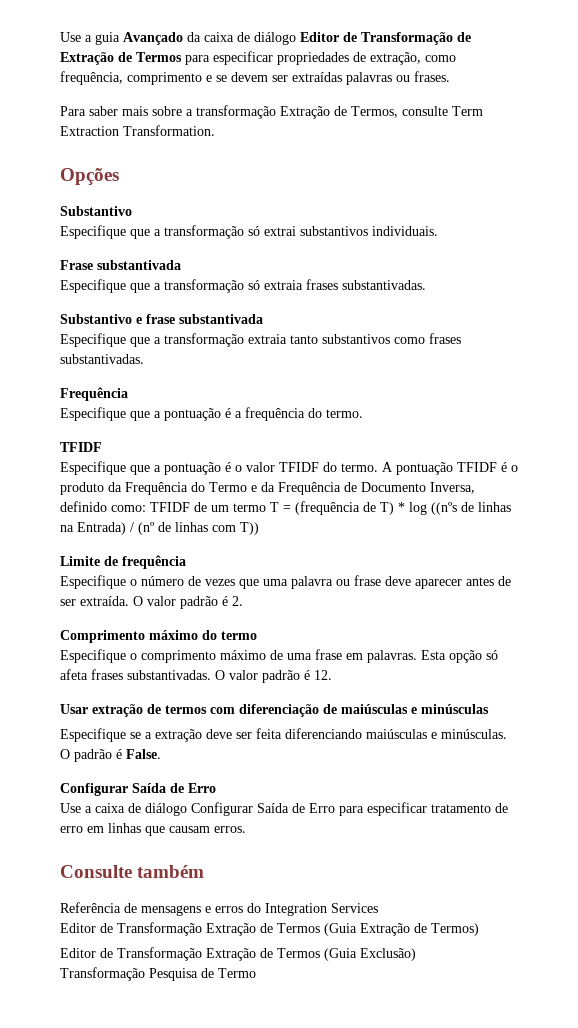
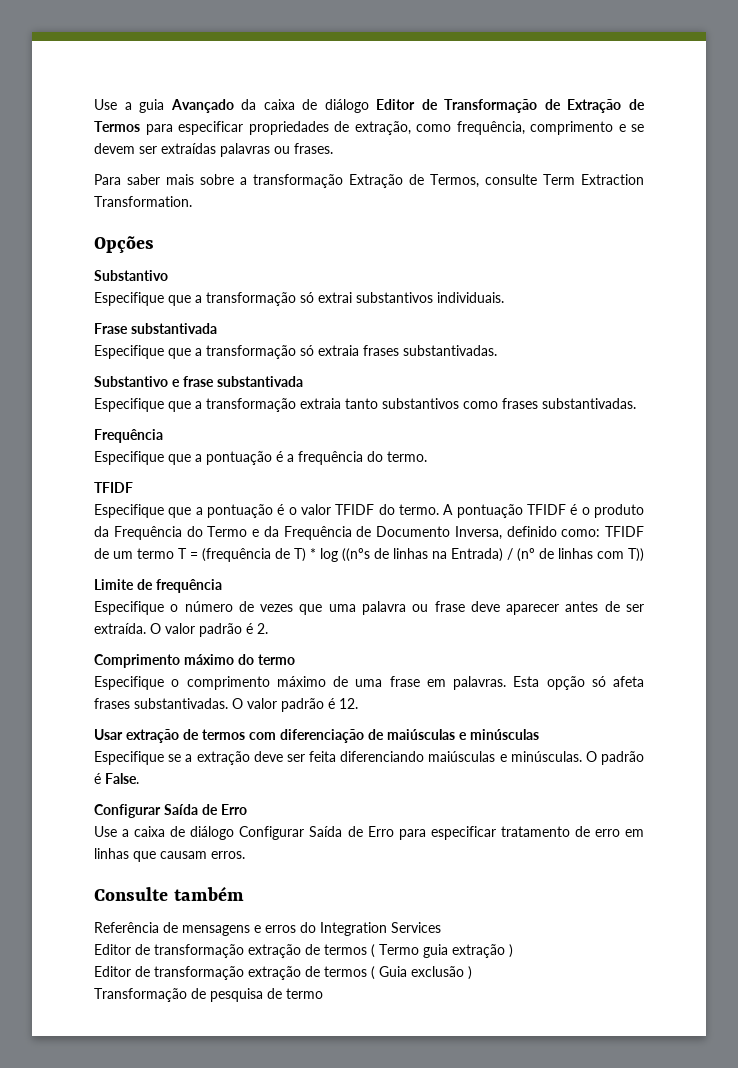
[117,922,479,936] [60,947,416,961] [60,967,256,981] Transformação Extração de Termos (Guia Extração de Termos) // Editor de Transformação Extração de Termos (Guia Exclusão) // Transformação Pesquisa de Termo -> [154,944,513,958] [94,966,472,980] [94,988,323,1002] transformação extração de termos ( Termo guia extração ) // Editor de transformação extração de termos ( Guia exclusão ) // Transformação de pesquisa de termo

